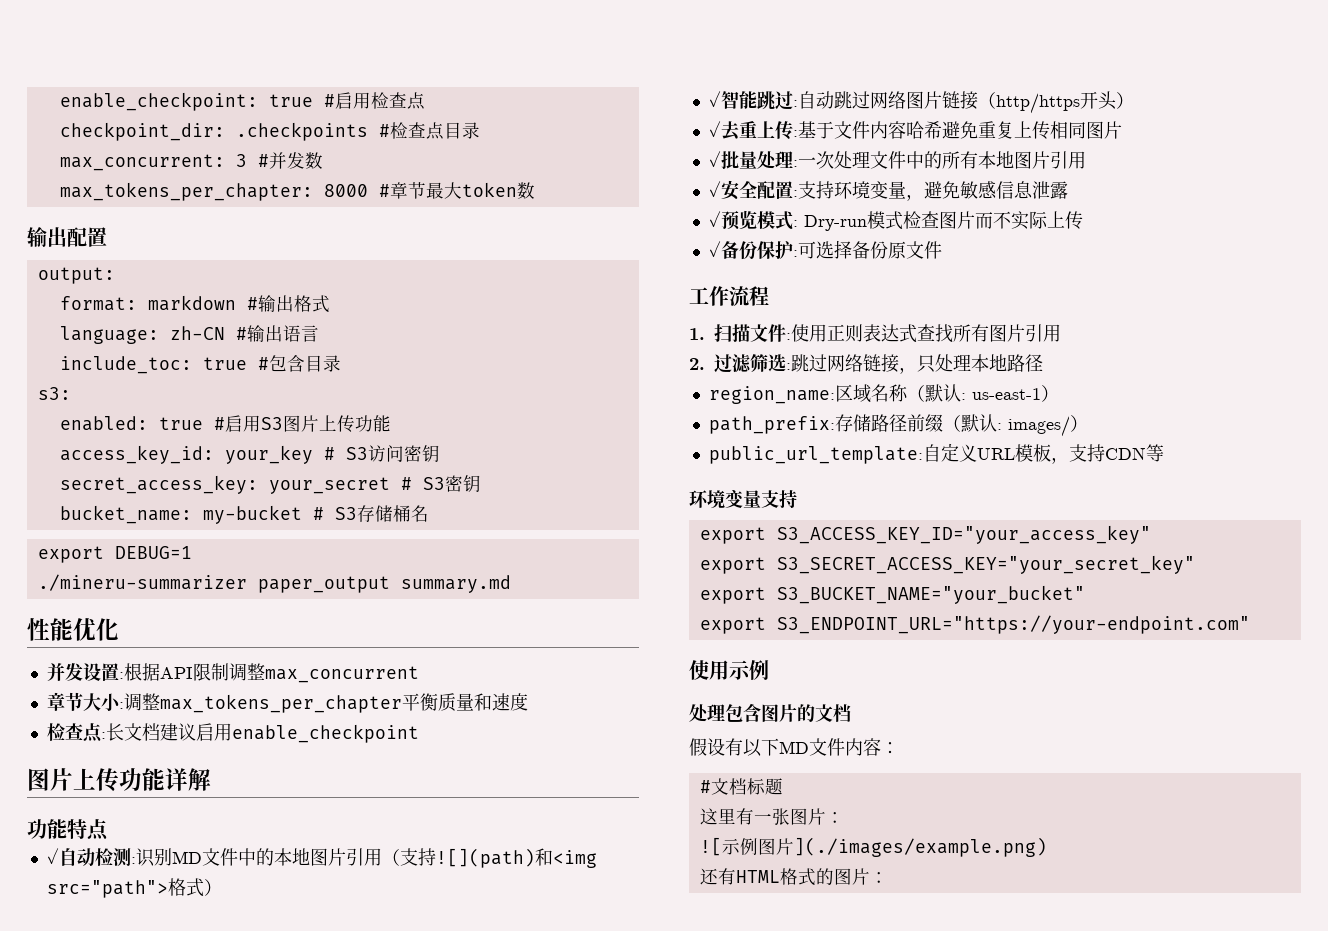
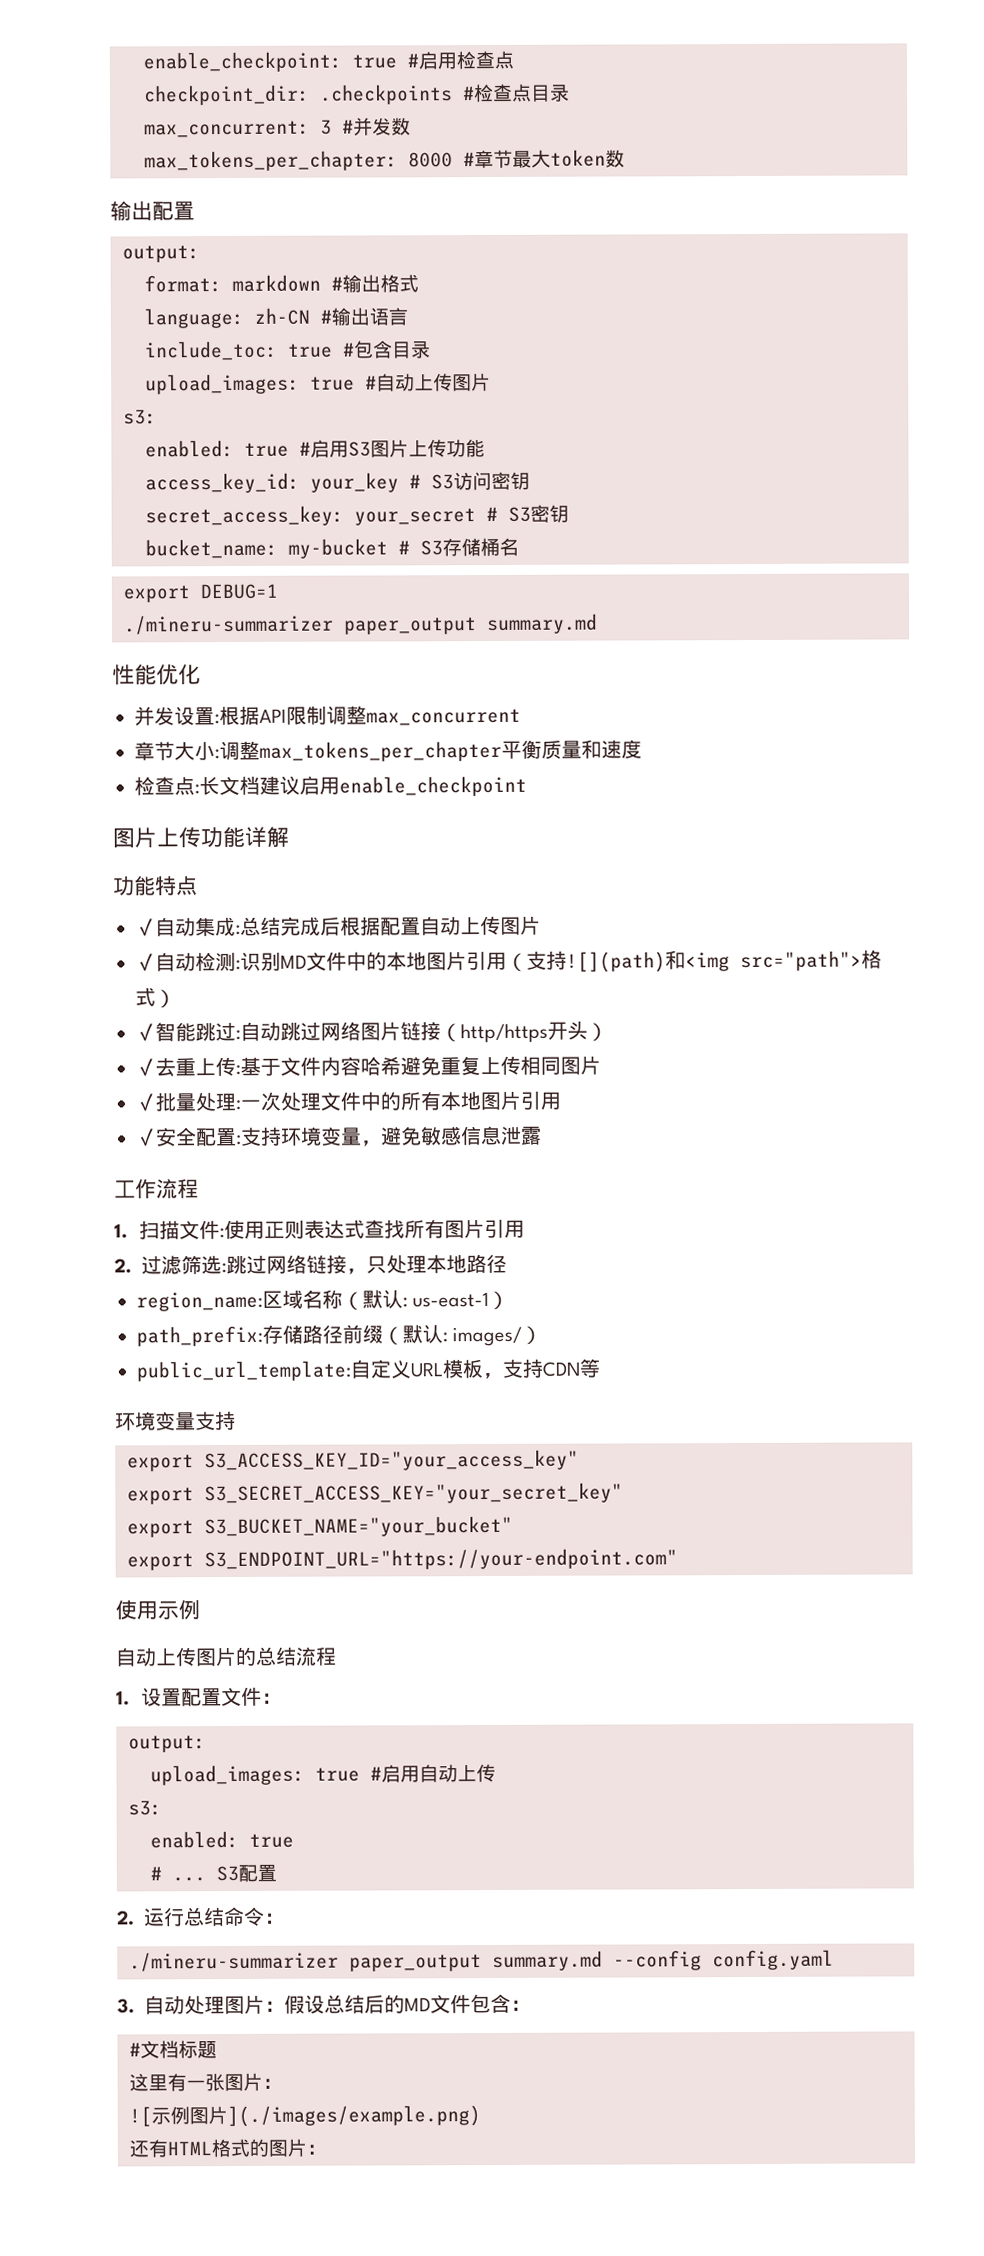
(341, 363) none -> [145,373,491,395] // upload_images: true #自动上传图片
(109, 830) none -> [135,915,541,937] // ✓自动集成:总结完成后根据配置自动上传图片
[708,210,1083,231] [708,240,942,260] // ✓预览模式: Dry-run模式检查图片而不实际上传 // ✓备份保护:可选择备份原文件 -> (542, 1135) none
[689,703,851,722] [689,738,881,757] 处理包含图片的文档 // 假设有以下MD文件内容 -> [115,1646,337,1667] [116,1686,282,1707] [128,1735,206,1753] [150,1763,496,1786] [128,1800,162,1816] [150,1830,294,1849] [150,1864,277,1882] [117,1906,285,1927] [129,1949,834,1972] [117,1993,511,2015] 自动上传图片的总结流程 // 1.设置配置文件： // output: // upload_images: true #启用自动上传 // s3: // enabled: true // # ... S3配置 // 2.运行总结命令： // ./mineru-summarizer paper_output summary.md --config config.yaml // 3.自动处理图片：假设总结后的MD文件包含

